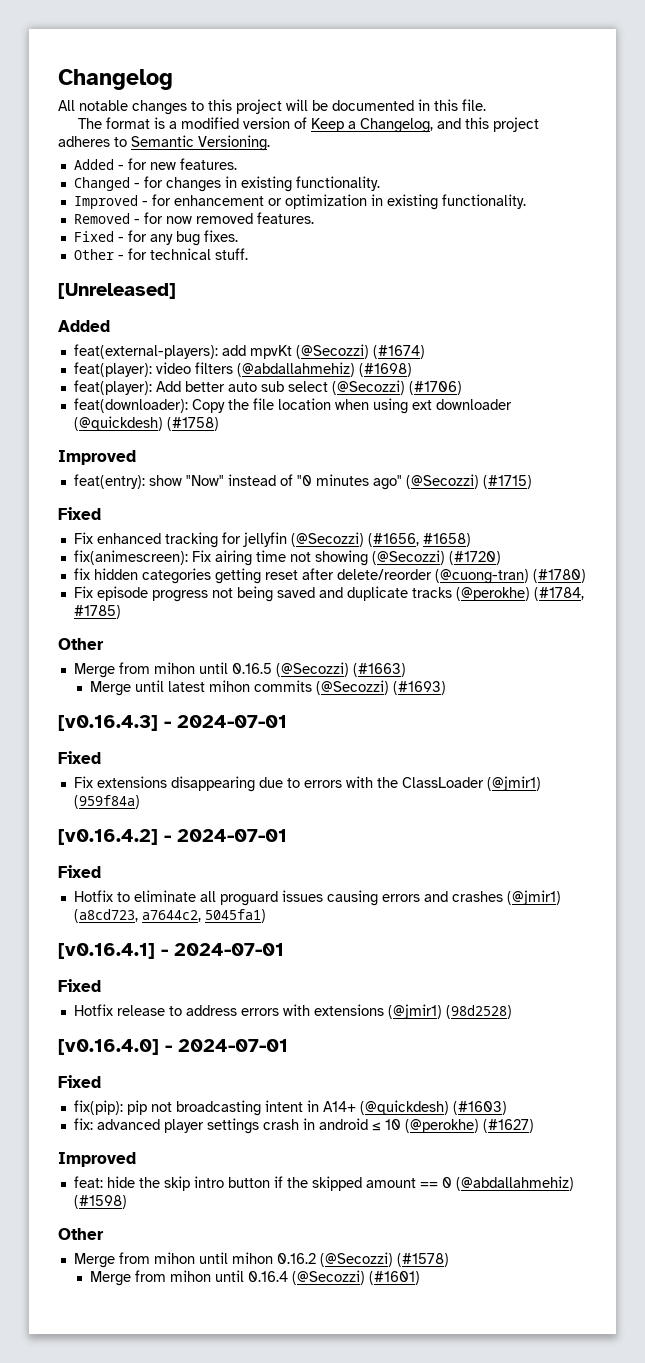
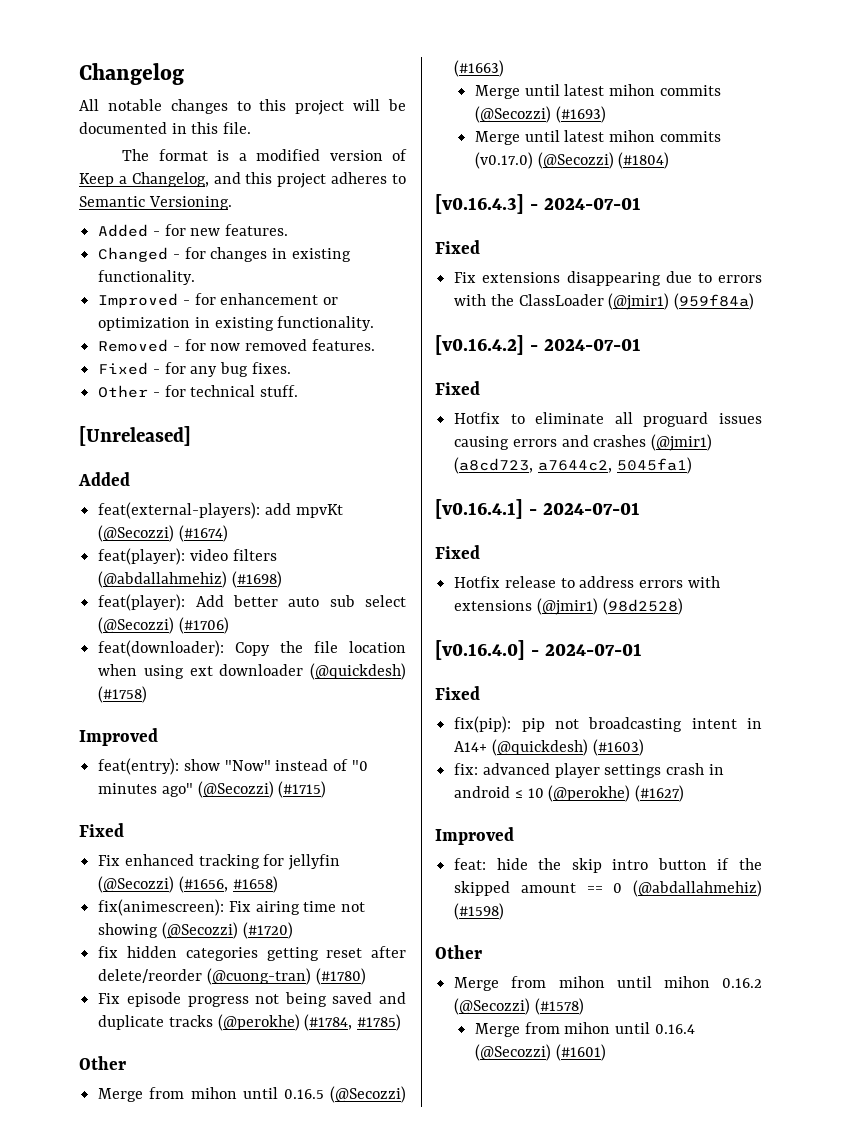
(447, 688) none -> [474,130,721,145] [474,152,670,169] // Merge until latest mihon commits (v0.17.0) (@Secozzi) (#1804)

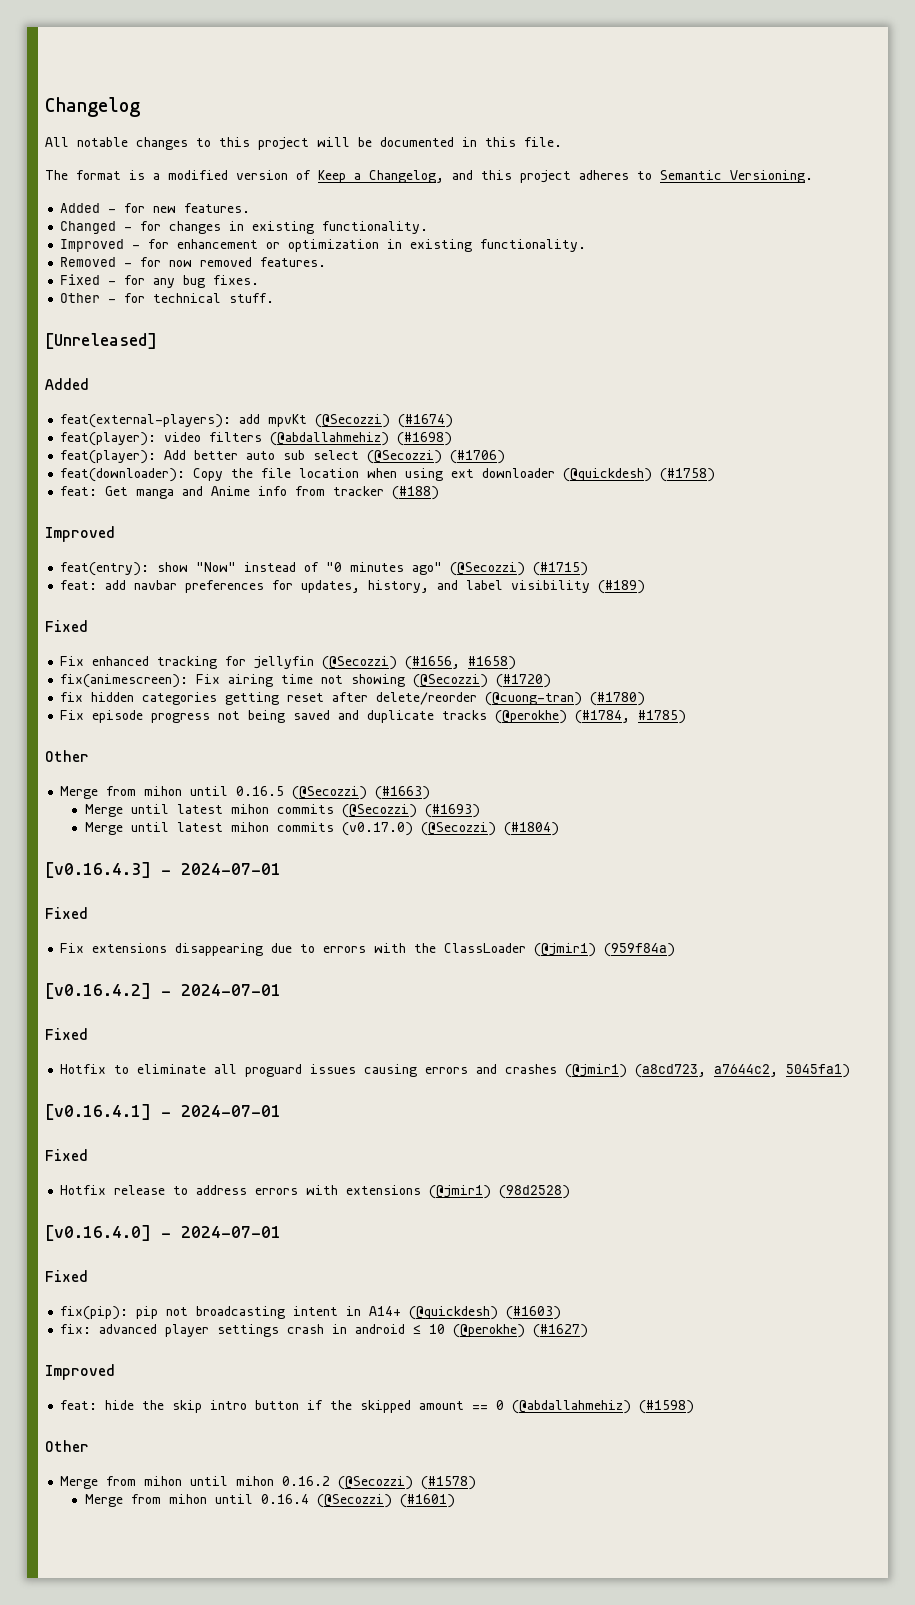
(148, 694) none -> [60,486,440,500] // feat: Get manga and Anime info from tracker (#188)
(327, 789) none -> [60,580,646,594] // feat: add navbar preferences for updates, history, and label visibility (#189)

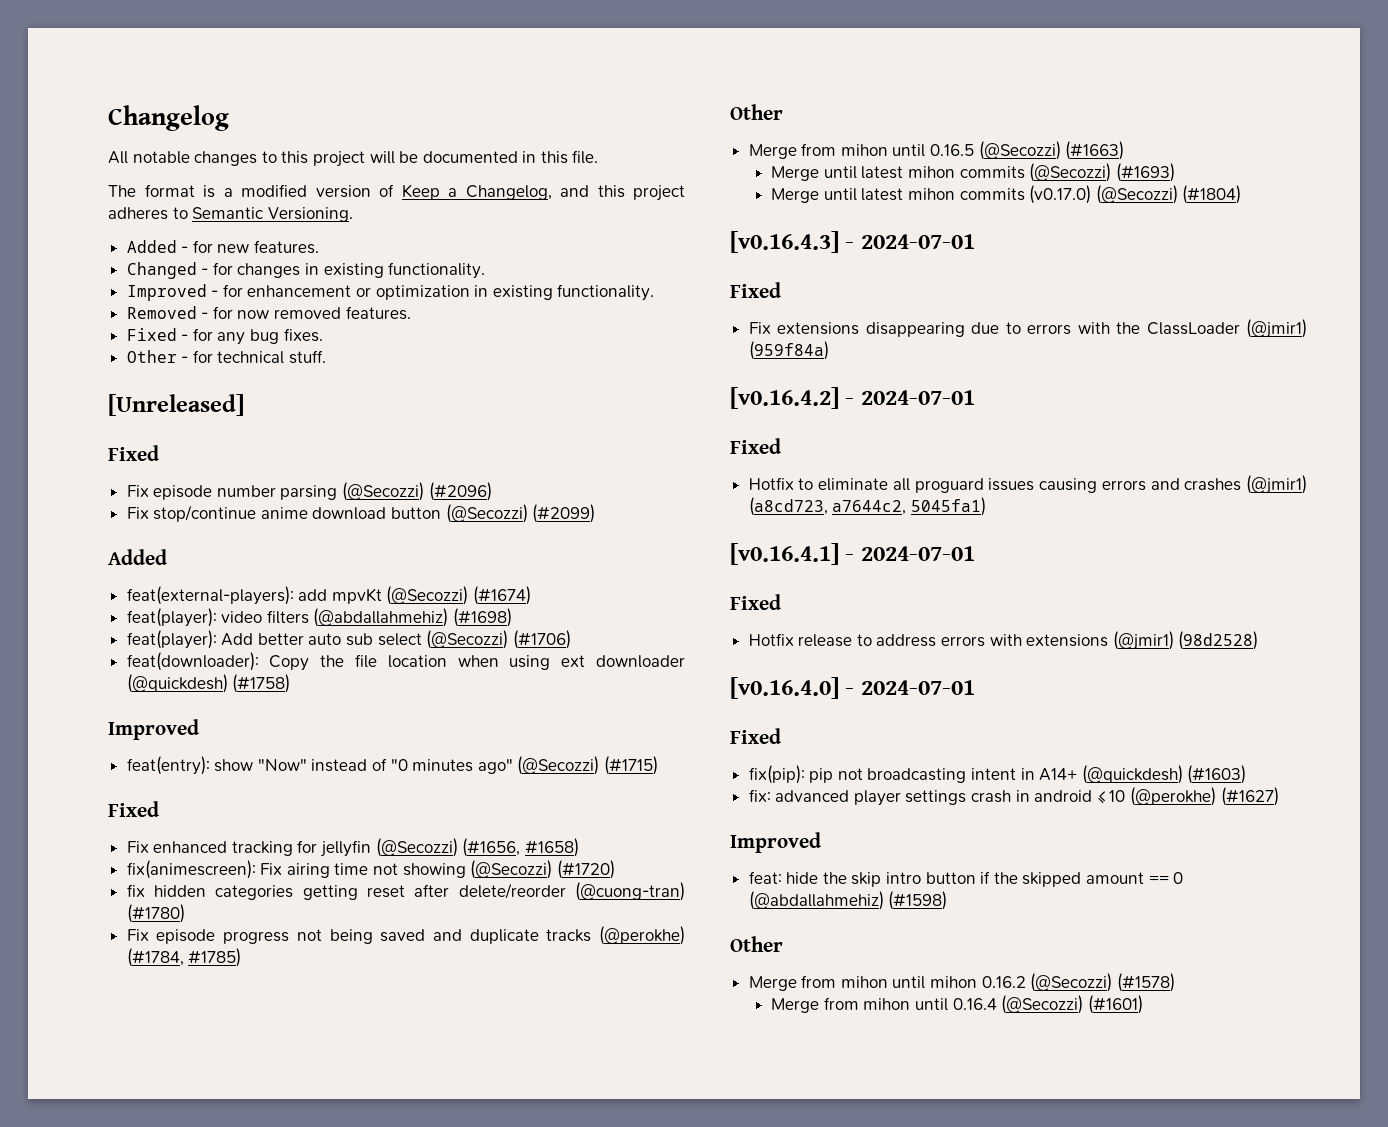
(157, 341) none -> [108,445,159,461] [126,482,492,501] [126,504,596,523] // Fixed // Fix episode number parsing (@Secozzi) (#2096) // Fix stop/continue anime download button (@Secozzi) (#2099)
[60,486,440,500] // feat: Get manga and Anime info from tracker (#188) -> (291, 683) none
[60,580,646,594] // feat: add navbar preferences for updates, history, and label visibility (#189) -> (659, 765) none

